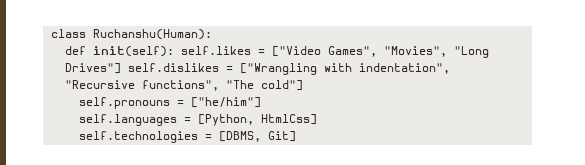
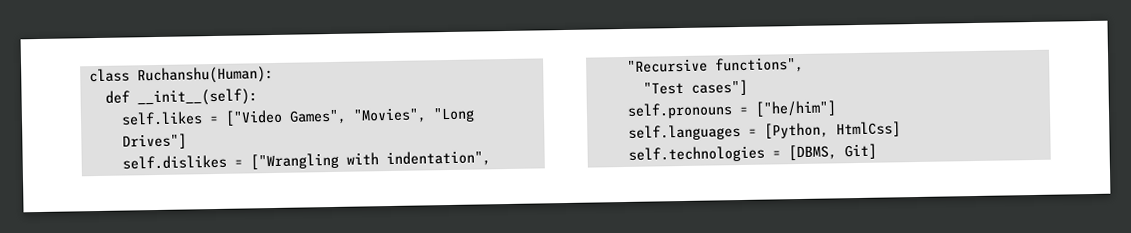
[92,46,174,57] init(self): -> [137,88,259,107] __init__(self): //
(121, 68) none -> (188, 141) //
[225,80,303,91] "The cold"] -> [643,79,749,96] // "Test cases"]

